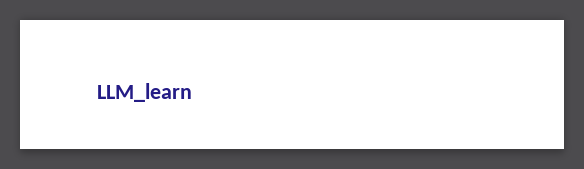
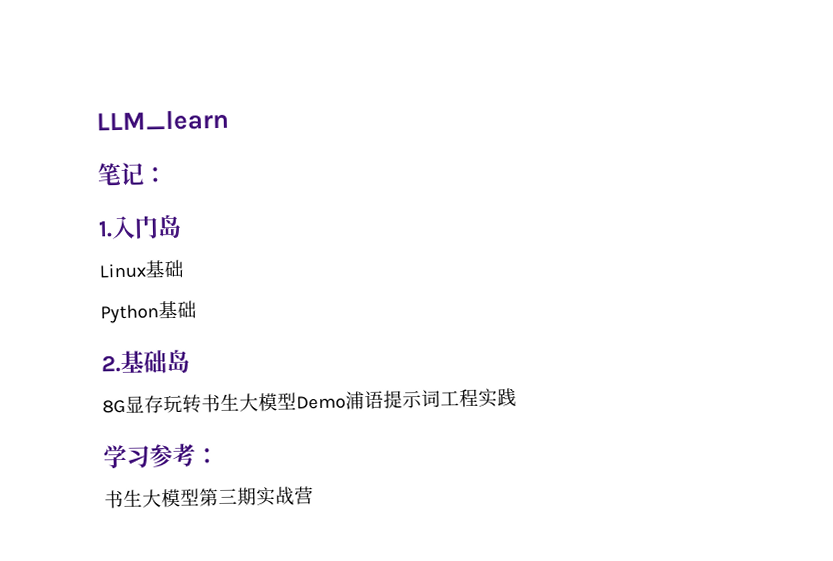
(192, 92) none -> [97,162,167,186] [98,214,182,240] [99,259,184,279] [100,300,197,324] [101,349,190,374] [102,388,517,414] [103,443,219,469] [104,486,314,509] // 笔记： // 1.入门岛 // Linux基础 // Python基础 // 2.基础岛 // 8G显存玩转书生大模型Demo浦语提示词工程实践 // 学习参考： // 书生大模型第三期实战营

